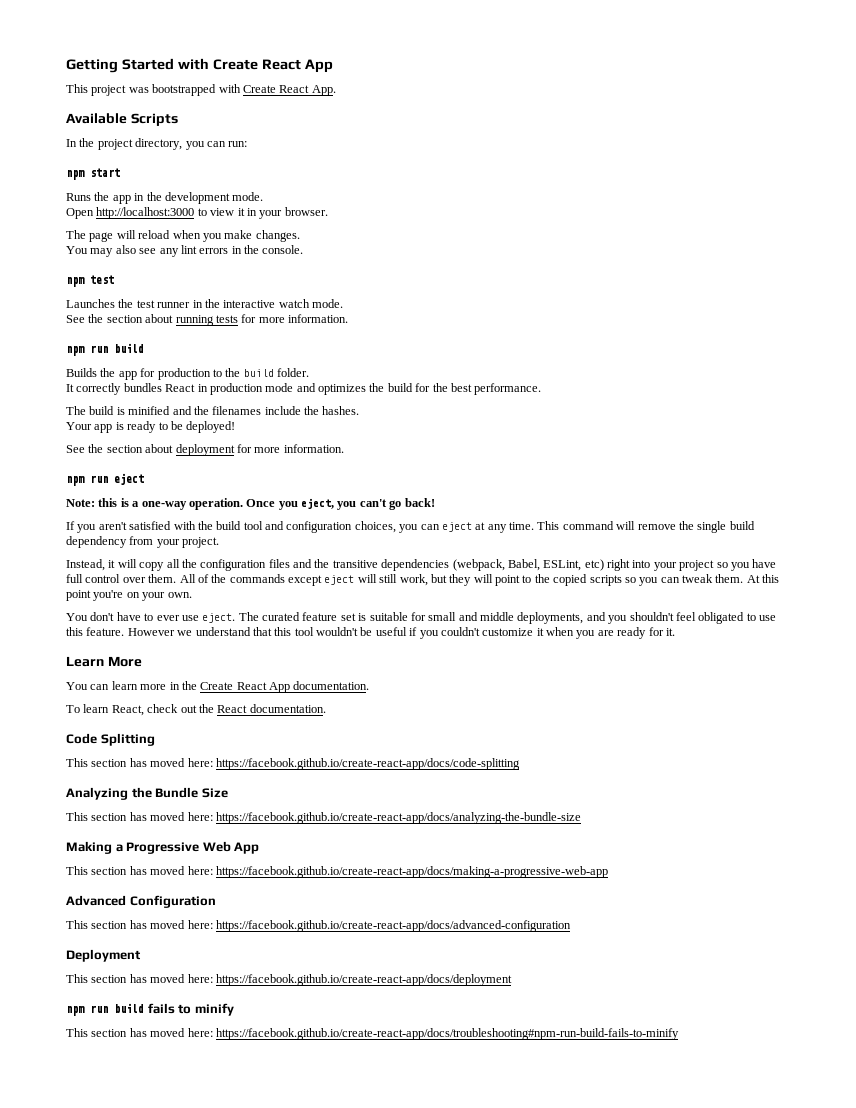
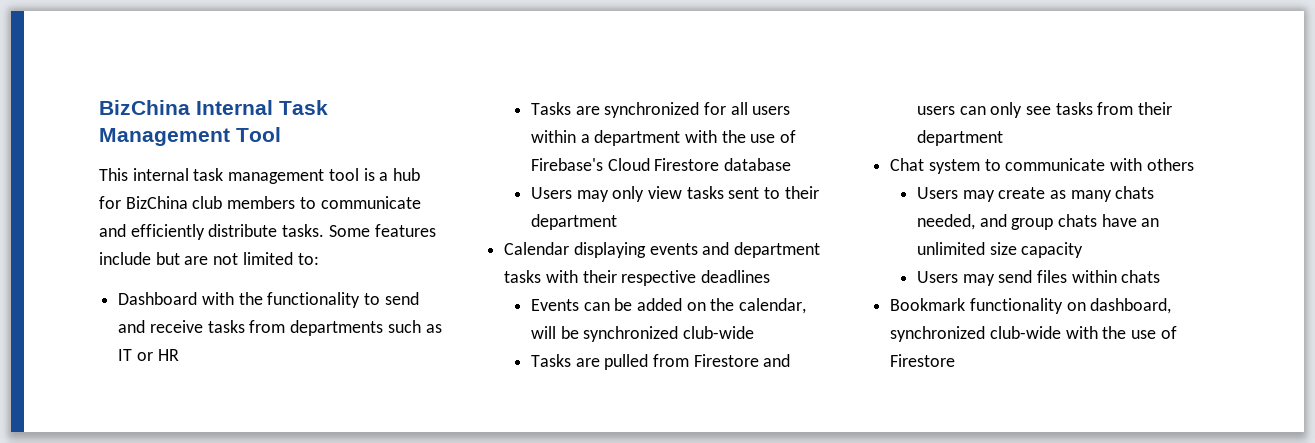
[66,58,333,73] [66,84,336,96] [66,113,178,126] [66,138,248,150] [66,168,120,180] [66,192,264,204] [66,207,328,219] [66,230,300,242] [66,245,304,257] [66,275,114,287] [66,299,343,308] [66,314,348,326] [66,343,144,356] [66,368,309,380] [66,383,542,395] [66,406,360,415] [66,421,236,433] [66,444,344,456] [66,473,144,486] [66,498,435,510] [66,521,755,533] [66,536,220,548] [66,559,777,571] [66,574,780,586] [66,590,192,601] [66,612,776,624] [66,627,675,639] [66,656,142,667] [66,681,370,693] [66,704,326,716] [66,733,155,746] [66,758,520,770] [66,787,228,800] [66,812,581,824] [66,841,260,854] [66,866,608,878] [66,895,216,908] [66,920,571,932] [66,949,141,962] [66,974,512,986] [66,1003,234,1016] [66,1028,679,1040] Getting Started with Create React App // This project was bootstrapped with Create React App. // Available Scripts // In the project directory, you can run: // npm start // Runs the app in the development mode. // Open http://localhost:3000 to view it in your browser. // The page will reload when you make changes. // You may also see any lint errors in the console. // npm test // Launches the test runner in the interactive watch mode. // See the section about running tests for more information. // npm run build // Builds the app for production to the build folder. // It correctly bundles React in production mode and optimizes the build for the best performance. // The build is minified and the filenames include the hashes. // Your app is ready to be deployed! // See the section about deployment for more information. // npm run eject // Note: this is a one-way operation. Once you eject, you can't go back! // If you aren't satisfied with the build tool and configuration choices, you can eject at any time. This command will remove the single build dependency from your project. // Instead, it will copy all the configuration files and the transitive dependencies (webpack, Babel, ESLint, etc) right into your project so you have full control over them. All of the commands except eject will still work, but they will point to the copied scripts so you can tweak them. At this point you're on your own. // You don't have to ever use eject. The curated feature set is suitable for small and middle deployments, and you shouldn't feel obligated to use this feature. However we understand that this tool wouldn't be useful if you couldn't customize it when you are ready for it. // Learn More // You can learn more in the Create React App documentation. // To learn React, check out the React documentation. // Code Splitting // This section has moved here: https://facebook.github.io/create-react-app/docs/code-splitting // Analyzing the Bundle Size // This section has moved here: https://facebook.github.io/create-react-app/docs/analyzing-the-bundle-size // Making a Progressive Web App // This section has moved here: https://facebook.github.io/create-react-app/docs/making-a-progressive-web-app // Advanced Configuration // This section has moved here: https://facebook.github.io/create-react-app/docs/advanced-configuration // Deployment // This section has moved here: https://facebook.github.io/create-react-app/docs/deployment // npm run build fails to minify // This section has moved here: https://facebook.github.io/create-react-app/docs/troubleshooting#npm-run-build-fails-to-minify -> [99,100,328,115] [99,127,281,146] [99,168,421,184] [99,196,421,209] [99,224,436,240] [99,252,319,265] [118,292,419,308] [118,320,442,336] [118,349,179,361] [530,102,791,118] [530,130,797,146] [530,158,791,171] [530,186,819,202] [530,214,617,230] [504,242,821,258] [504,270,771,286] [530,298,807,314] [530,326,754,342] [530,354,791,370] [916,102,1173,118] [916,130,1003,146] [890,158,1194,174] [916,186,1155,202] [916,214,1160,230] [916,242,1084,258] [916,270,1161,286] [890,298,1172,314] [890,326,1177,342] [890,354,956,367] BizChina Internal Task Management Tool // This internal task management tool is a hub for BizChina club members to communicate and efficiently distribute tasks. Some features include but are not limited to: // Dashboard with the functionality to send and receive tasks from departments such as IT or HR // Tasks are synchronized for all users within a department with the use of Firebase's Cloud Firestore database // Users may only view tasks sent to their department // Calendar displaying events and department tasks with their respective deadlines // Events can be added on the calendar, will be synchronized club-wide // Tasks are pulled from Firestore and users can only see tasks from their department // Chat system to communicate with others // Users may create as many chats needed, and group chats have an unlimited size capacity // Users may send files within chats // Bookmark functionality on dashboard, synchronized club-wide with the use of Firestore

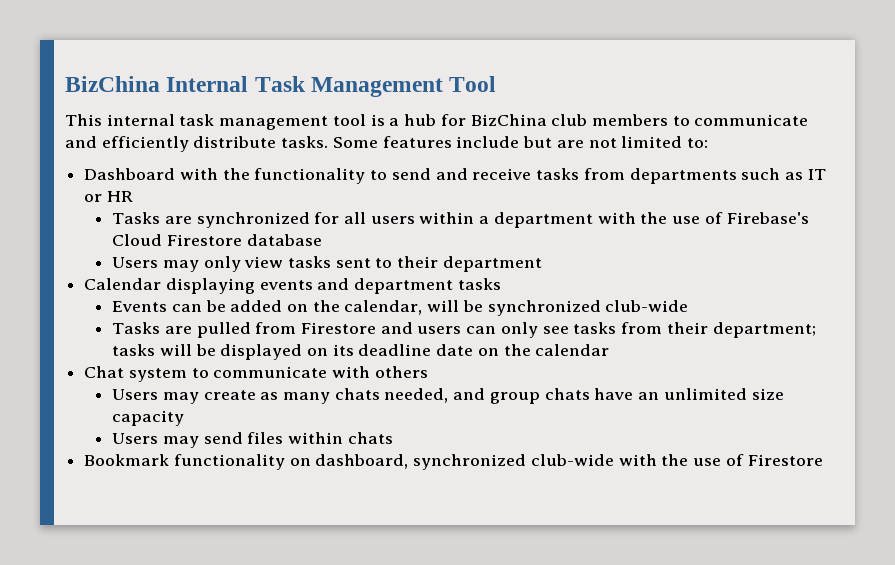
[545,270,771,286] with their respective deadlines -> (501, 284) none
[916,130,1003,146] department -> [712,322,816,338] [112,344,610,360] department; tasks will be displayed on its deadline date on the calendar

